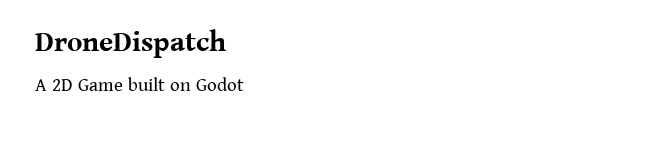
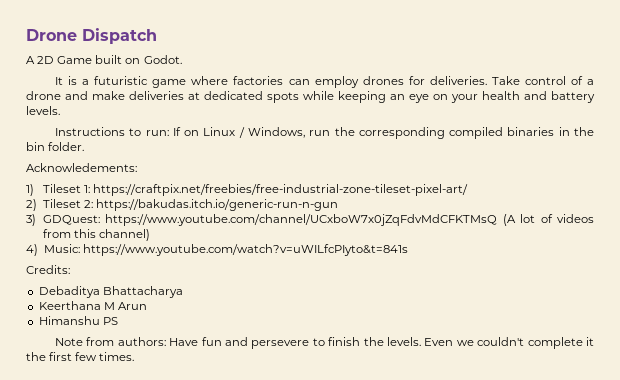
[35,29,226,58] DroneDispatch -> [26,28,157,44] Drone Dispatch
[195,77,244,91] Godot -> [143,55,182,64] [55,76,594,88] [26,91,595,103] [26,106,60,115] [55,127,594,139] [26,142,85,151] [26,163,137,172] [26,184,469,196] [26,199,339,211] [26,214,594,226] [42,229,151,241] [26,244,408,256] [26,265,70,274] [38,286,183,298] [38,301,147,310] [38,316,118,325] [55,337,594,349] [26,352,135,361] Godot. // It is a futuristic game where factories can employ drones for deliveries. Take control of a drone and make deliveries at dedicated spots while keeping an eye on your health and battery levels. // Instructions to run: If on Linux / Windows, run the corresponding compiled binaries in the bin folder. // Acknowledements: // 1) Tileset 1: https://craftpix.net/freebies/free-industrial-zone-tileset-pixel-art/ // 2) Tileset 2: https://bakudas.itch.io/generic-run-n-gun // 3) GDQuest: https://www.youtube.com/channel/UCxboW7x0jZqFdvMdCFKTMsQ (A lot of videos from this channel) // 4) Music: https://www.youtube.com/watch?v=uWILfcPIyto&t=841s // Credits: // Debaditya Bhattacharya // Keerthana M Arun // Himanshu PS // Note from authors: Have fun and persevere to finish the levels. Even we couldn't complete it the first few times.

